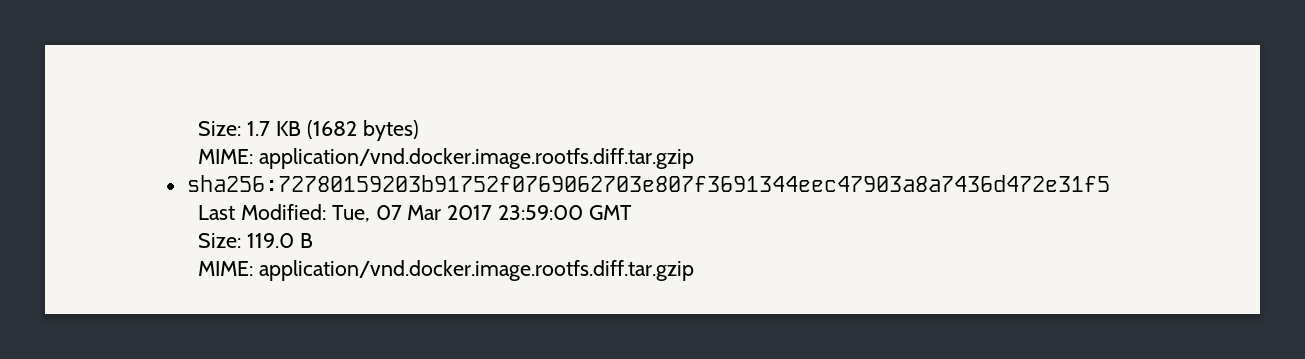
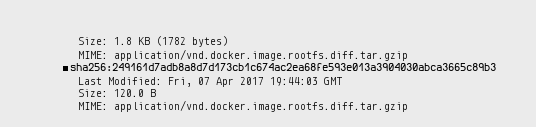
[198,120,357,139] Size: 1.7 KB (1682 -> [77,36,186,46] Size: 1.8 KB (1782
[186,175,1110,192] sha256:72780159203b91752f0769062703e807f3691344eec47903a8a7436d472e31f5 -> [70,63,497,71] sha256:249161d7adb8a8d7d173cb1c674ac2ea68fe593e013a3904030abca3665c89b3
[331,205,584,222] Tue, 07 Mar 2017 23:59:00 -> [167,77,318,87] Fri, 07 Apr 2017 19:44:03
[247,233,295,248] 119.0 -> [113,89,144,97] 120.0

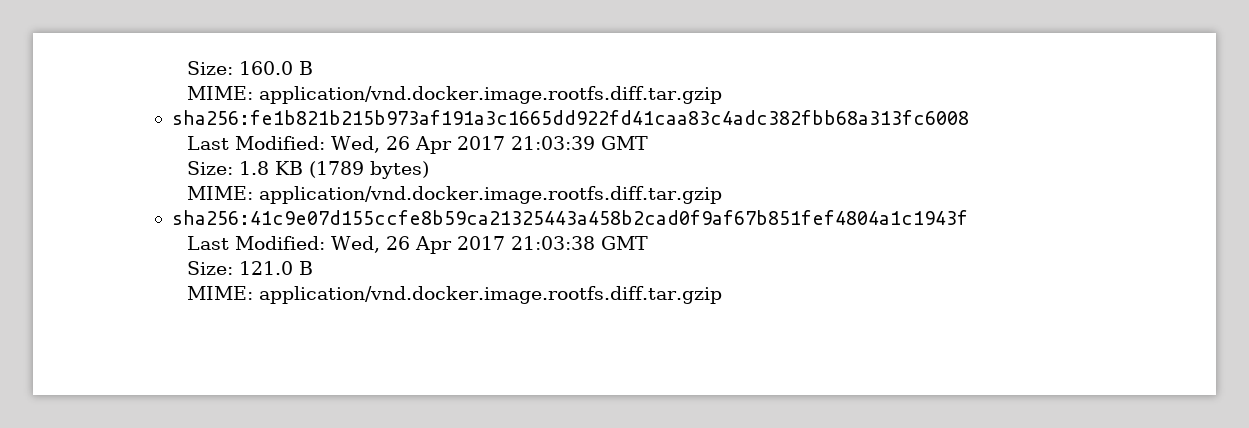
[77,37,108,45] Size: -> [187,61,314,75] [187,86,723,104] [171,110,969,125] [187,136,649,154] [187,161,234,175] Size: 160.0 B // MIME: application/vnd.docker.image.rootfs.diff.tar.gzip // sha256:fe1b821b215b973af191a3c1665dd922fd41caa83c4adc382fbb68a313fc6008 // Last Modified: Wed, 26 Apr 2017 21:03:39 GMT // Size:
[155,36,186,46] (1782 -> [309,161,365,178] (1789
[70,63,497,71] [77,77,342,87] [77,89,144,97] sha256:249161d7adb8a8d7d173cb1c674ac2ea68fe593e013a3904030abca3665c89b3 // Last Modified: Fri, 07 Apr 2017 19:44:03 GMT // Size: 120.0 -> [171,210,968,225] [187,236,649,254] [187,261,294,275] sha256:41c9e07d155ccfe8b59ca21325443a458b2cad0f9af67b851fef4804a1c1943f // Last Modified: Wed, 26 Apr 2017 21:03:38 GMT // Size: 121.0

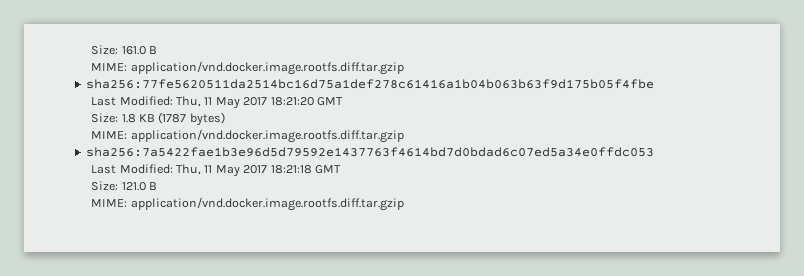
[187,61,294,75] Size: 160.0 -> [91,45,146,55] Size: 161.0
[171,110,969,125] [187,136,596,154] sha256:fe1b821b215b973af191a3c1665dd922fd41caa83c4adc382fbb68a313fc6008 // Last Modified: Wed, 26 Apr 2017 21:03:39 -> [86,79,655,89] [91,96,314,109] sha256:77fe5620511da2514bc16d75a1def278c61416a1b04b063b63f9d175b05f4fbe // Last Modified: Thu, 11 May 2017 18:21:20
[309,161,365,178] (1789 -> [158,112,187,124] (1787
[171,210,968,225] [187,236,596,254] sha256:41c9e07d155ccfe8b59ca21325443a458b2cad0f9af67b851fef4804a1c1943f // Last Modified: Wed, 26 Apr 2017 21:03:38 -> [86,147,655,157] [91,164,312,177] sha256:7a5422fae1b3e96d5d79592e1437763f4614bd7d0bdad6c07ed5a34e0ffdc053 // Last Modified: Thu, 11 May 2017 18:21:18

